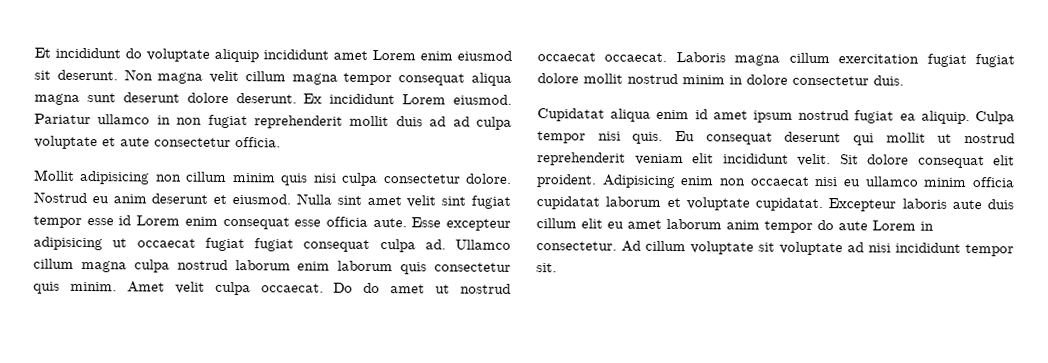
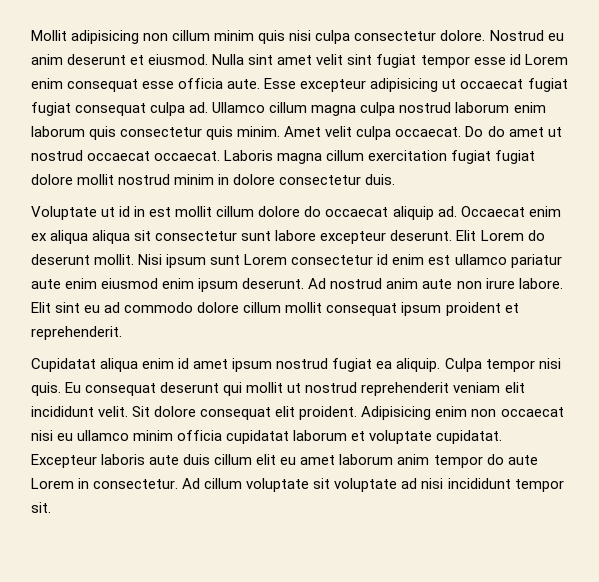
[34,47,512,63] [34,69,512,86] [34,92,512,105] [34,113,512,130] [34,135,281,150] Et incididunt do voluptate aliquip incididunt amet Lorem enim eiusmod sit deserunt. Non magna velit cillum magna tempor consequat aliqua magna sunt deserunt dolore deserunt. Ex incididunt Lorem eiusmod. Pariatur ullamco in non fugiat reprehenderit mollit duis ad ad culpa voluptate et aute consectetur officia. // -> (31, 35) none
(904, 80) none -> [31,206,561,220] [31,230,545,244] [31,254,562,268] [31,278,563,292] [31,302,519,316] [31,326,122,340] // Voluptate ut id in est mollit cillum dolore do occaecat aliquip ad. Occaecat enim ex aliqua aliqua sit consectetur sunt labore excepteur deserunt. Elit Lorem do deserunt mollit. Nisi ipsum sunt Lorem consectetur id enim est ullamco pariatur aute enim eiusmod enim ipsum deserunt. Ad nostrud anim aute non irure labore. Elit sint eu ad commodo dolore cillum mollit consequat ipsum proident et reprehenderit.

